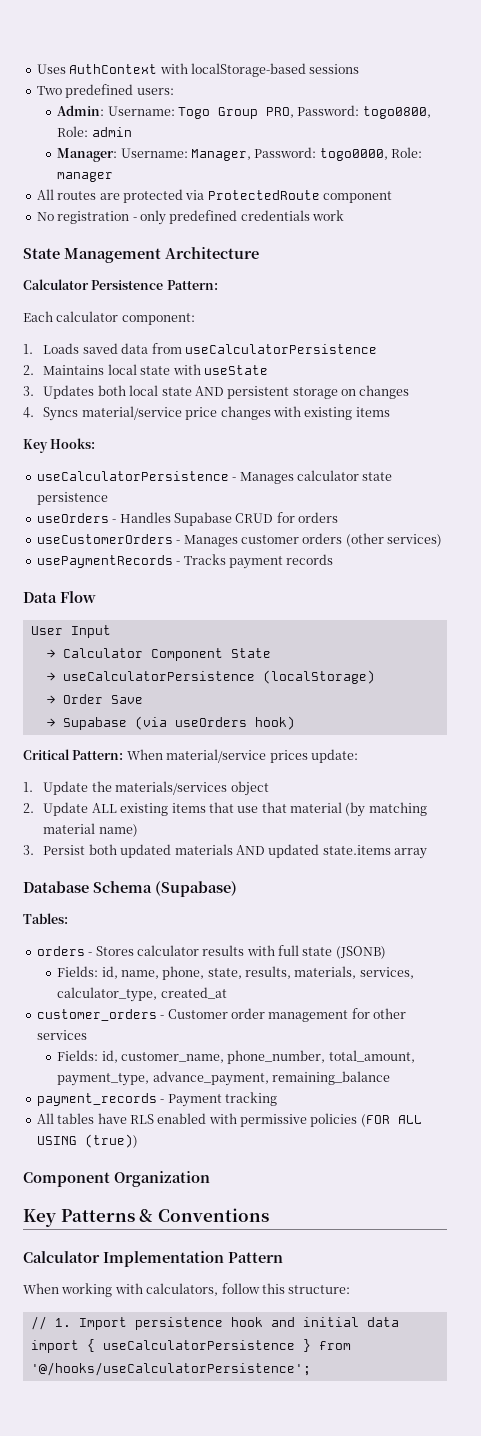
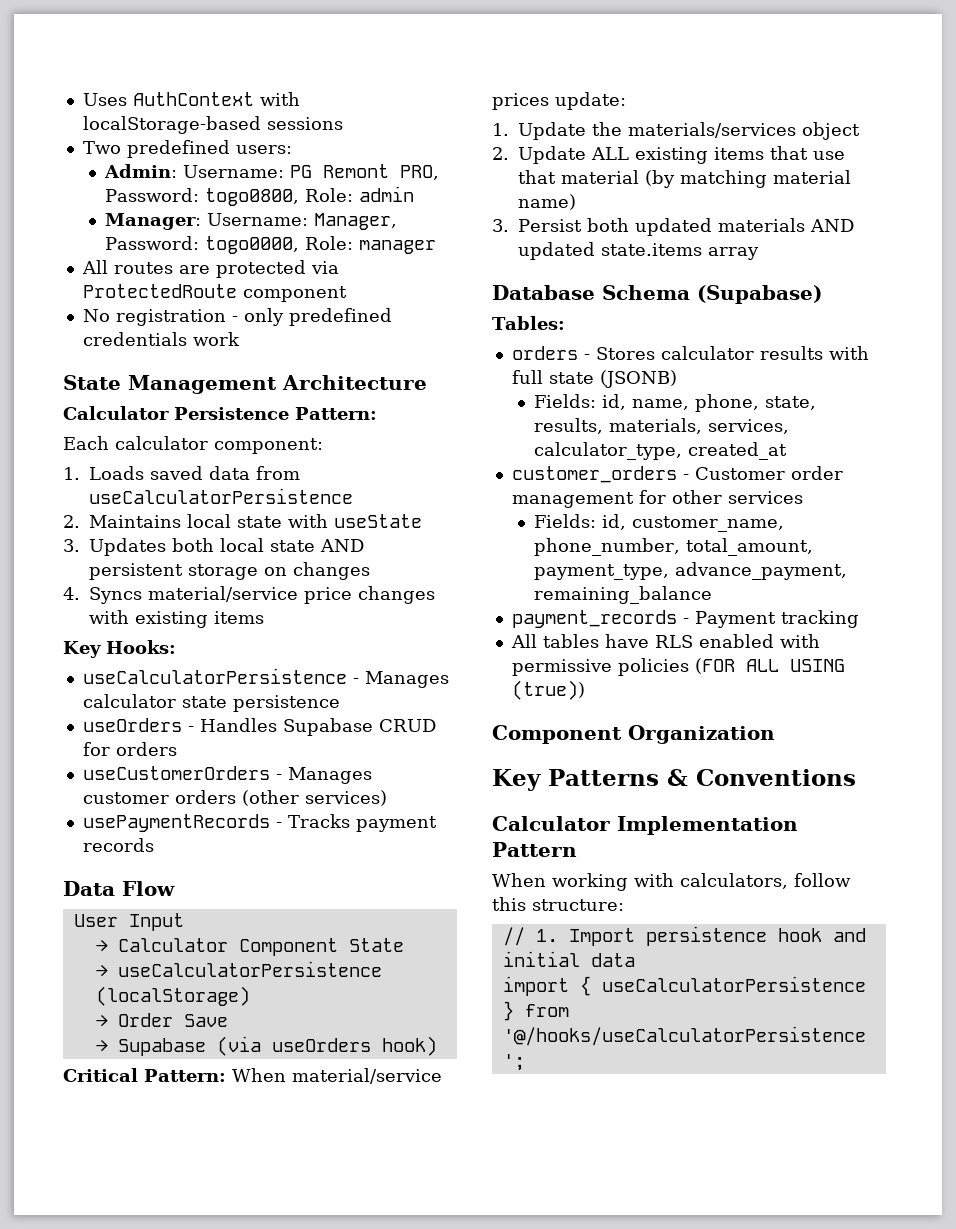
[177,107,258,119] Togo Group -> [289,164,389,178] PG Remont

